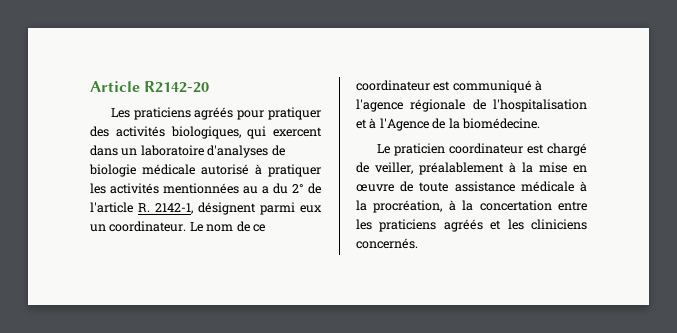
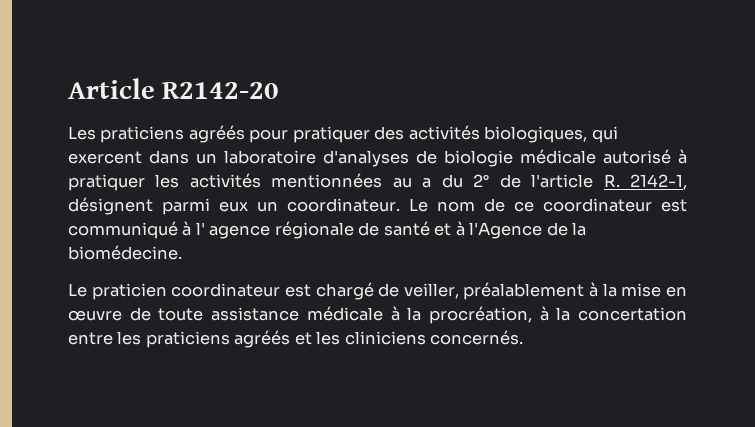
[356,99,403,112] l'agence -> [195,222,271,239] l' agence
[493,99,587,112] l'hospitalisation -> [383,221,430,236] santé

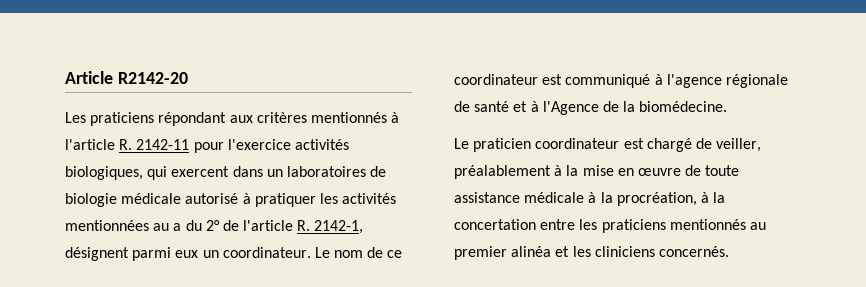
[188,125,405,143] agréés pour pratiquer des -> [158,112,400,126] [65,139,291,153] répondant aux critères mentionnés à l'article R. 2142-11 pour l'exercice
[224,150,409,167] laboratoire d'analyses -> [286,166,366,177] laboratoires
[195,222,271,239] l' agence -> [666,74,722,88] l'agence
[234,330,291,348] agréés -> [669,219,766,230] [454,246,552,260] mentionnés au premier alinéa

